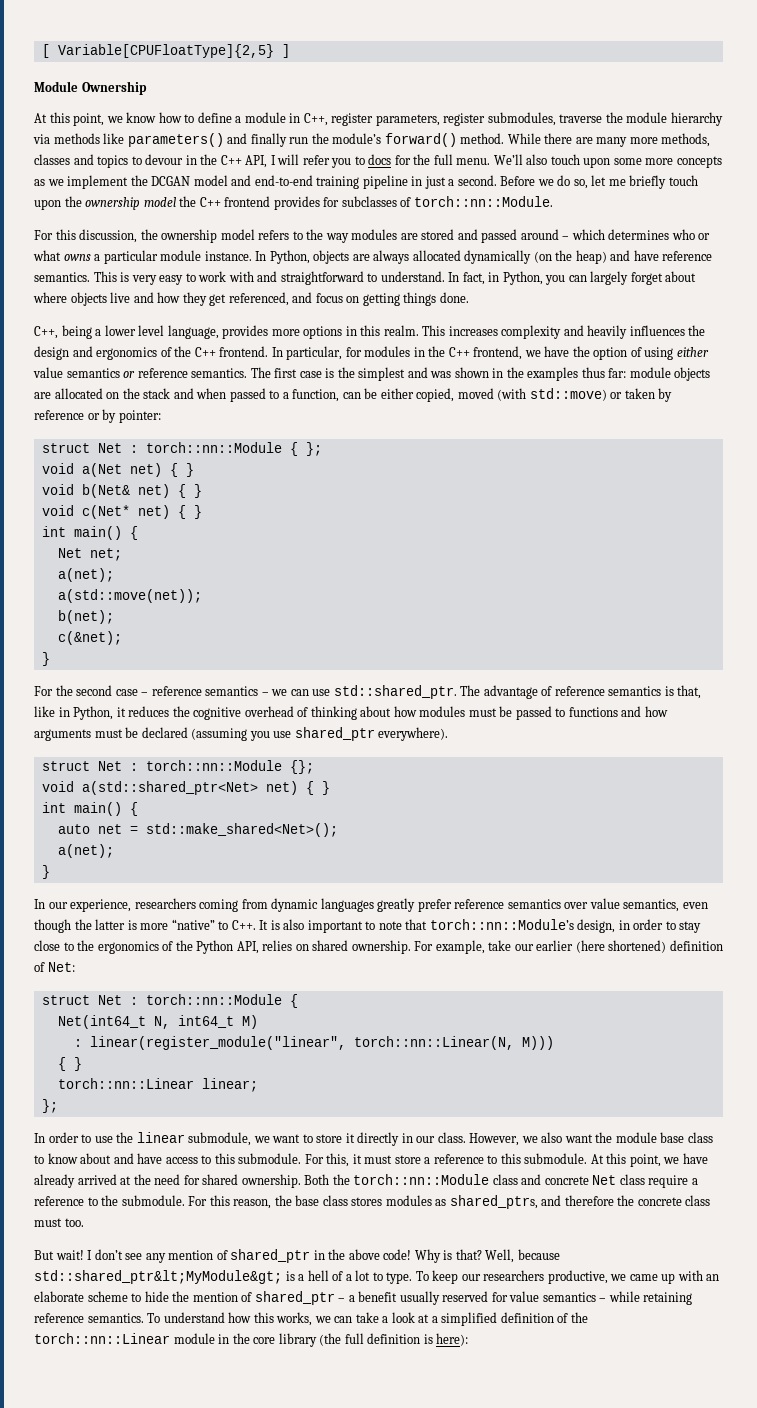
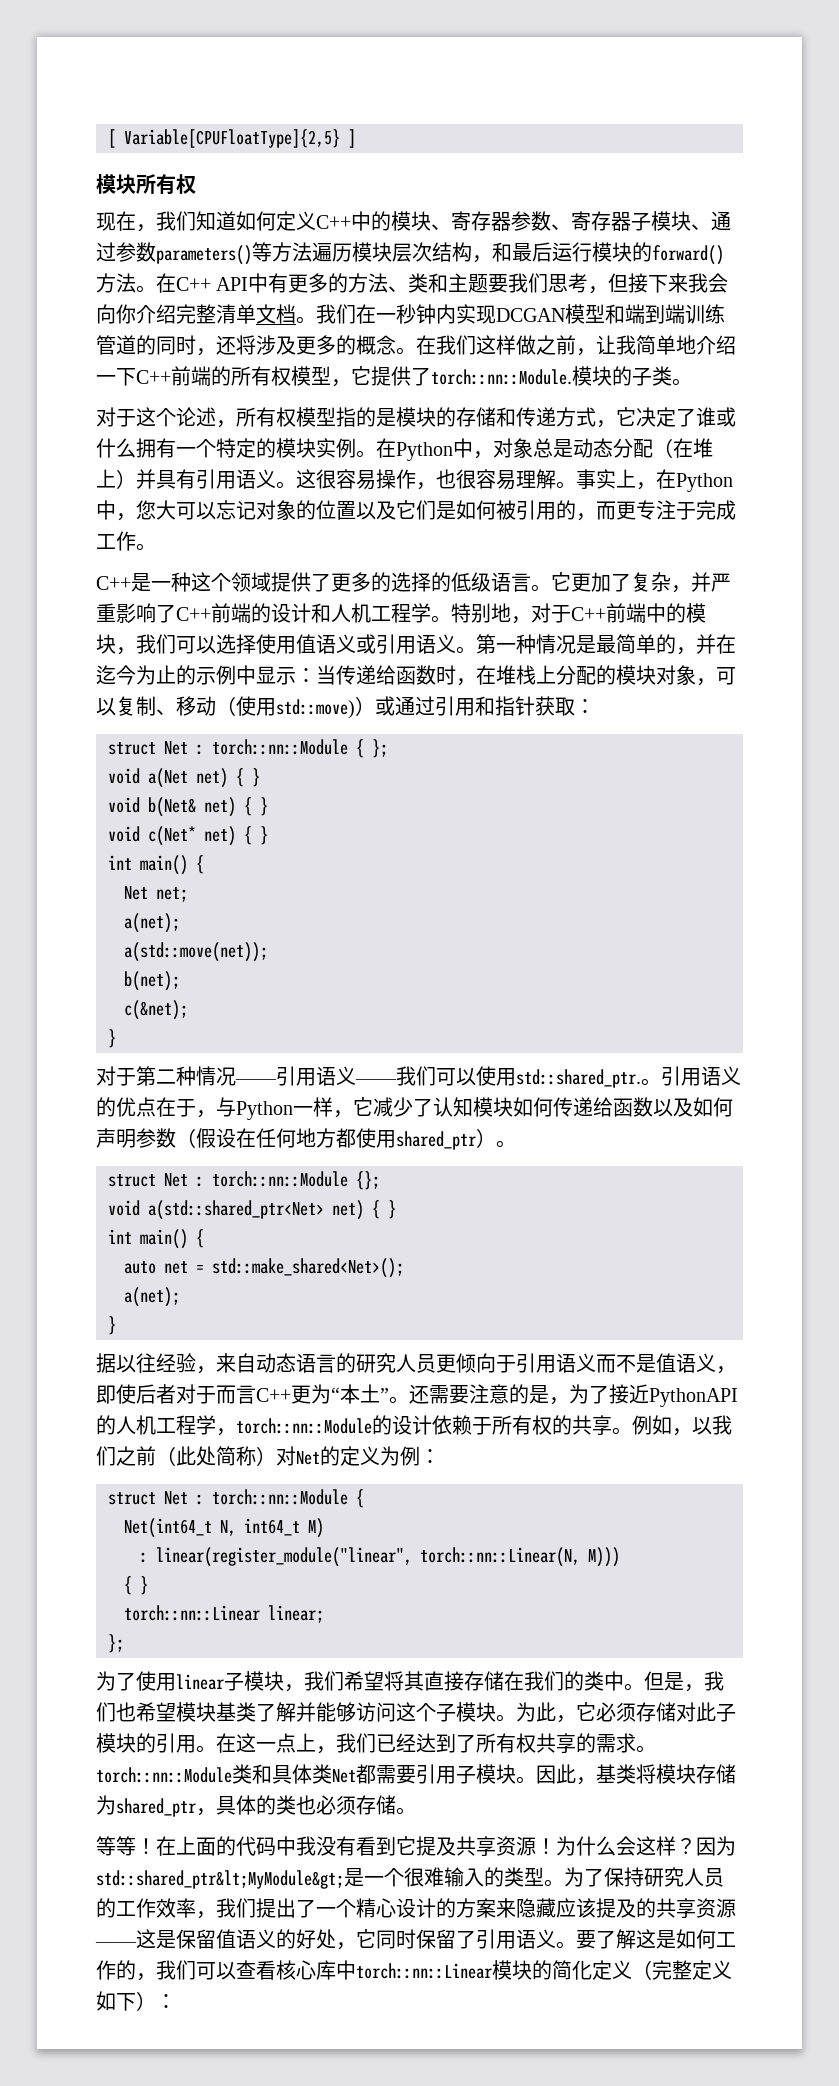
[34,81,147,95] [34,112,723,126] [33,133,711,147] [34,154,722,168] [34,175,698,189] [34,196,553,210] [34,229,711,243] [33,250,713,264] [34,271,697,285] [33,292,469,306] [34,325,706,339] [34,346,709,360] [33,367,711,381] [34,388,673,402] [34,409,161,423] Module Ownership // At this point, we know how to define a module in C++, register parameters, register submodules, traverse the module hierarchy via methods like parameters() and finally run the module’s forward() method. While there are many more methods, classes and topics to devour in the C++ API, I will refer you to docs for the full menu. We’ll also touch upon some more concepts as we implement the DCGAN model and end-to-end training pipeline in just a second. Before we do so, let me briefly touch upon the ownership model the C++ frontend provides for subclasses of torch::nn::Module. // For this discussion, the ownership model refers to the way modules are stored and passed around – which determines who or what owns a particular module instance. In Python, objects are always allocated dynamically (on the heap) and have reference semantics. This is very easy to work with and straightforward to understand. In fact, in Python, you can largely forget about where objects live and how they get referenced, and focus on getting things done. // C++, being a lower level language, provides more options in this realm. This increases complexity and heavily influences the design and ergonomics of the C++ frontend. In particular, for modules in the C++ frontend, we have the option of using either value semantics or reference semantics. The first case is the simplest and was shown in the examples thus far: module objects are allocated on the stack and when passed to a function, can be either copied, moved (with std::move) or taken by reference or by pointer: -> [96,174,196,194] [96,211,731,232] [96,242,724,265] [96,273,729,294] [96,304,725,324] [96,335,736,356] [96,366,692,387] [96,407,736,428] [96,438,713,461] [96,469,733,492] [96,500,736,521] [96,531,156,551] [96,572,731,593] [96,603,706,624] [96,634,736,655] [96,665,736,686] [96,696,595,719] 模块所有权 // 现在，我们知道如何定义C++中的模块、寄存器参数、寄存器子模块、通过参数parameters()等方法遍历模块层次结构，和最后运行模块的forward()方法。在C++ API中有更多的方法、类和主题要我们思考，但接下来我会向你介绍完整清单文档。我们在一秒钟内实现DCGAN模型和端到端训练管道的同时，还将涉及更多的概念。在我们这样做之前，让我简单地介绍一下C++前端的所有权模型，它提供了torch::nn::Module.模块的子类。 // 对于这个论述，所有权模型指的是模块的存储和传递方式，它决定了谁或什么拥有一个特定的模块实例。在Python中，对象总是动态分配（在堆上）并具有引用语义。这很容易操作，也很容易理解。事实上，在Python中，您大可以忘记对象的位置以及它们是如何被引用的，而更专注于完成工作。 // C++是一种这个领域提供了更多的选择的低级语言。它更加了复杂，并严重影响了C++前端的设计和人机工程学。特别地，对于C++前端中的模块，我们可以选择使用值语义或引用语义。第一种情况是最简单的，并在迄今为止的示例中显示：当传递给函数时，在堆栈上分配的模块对象，可以复制、移动（使用std::move)）或通过引用和指针获取：
[34,685,702,699] [34,706,668,720] [34,727,449,741] For the second case – reference semantics – we can use std::shared_ptr. The advantage of reference semantics is that, like in Python, it reduces the cognitive overhead of thinking about how modules must be passed to functions and how arguments must be declared (assuming you use shared_ptr everywhere). -> [96,1066,741,1088] [96,1097,733,1120] [96,1128,516,1150] 对于第二种情况——引用语义——我们可以使用std::shared_ptr.。引用语义的优点在于，与Python一样，它减少了认知模块如何传递给函数以及如何声明参数（假设在任何地方都使用shared_ptr）。
[34,898,708,912] [34,919,702,933] [34,940,723,954] [34,962,75,972] In our experience, researchers coming from dynamic languages greatly prefer reference semantics over value semantics, even though the latter is more “native” to C++. It is also important to note that torch::nn::Module’s design, in order to stay close to the ergonomics of the Python API, relies on shared ownership. For example, take our earlier (here shortened) definition of Net: -> [96,1353,736,1374] [96,1384,738,1407] [96,1415,732,1436] [96,1446,440,1466] 据以往经验，来自动态语言的研究人员更倾向于引用语义而不是值语义，即使后者对于而言C++更为“本土”。还需要注意的是，为了接近PythonAPI的人机工程学，torch::nn::Module的设计依赖于所有权的共享。例如，以我们之前（此处简称）对Net的定义为例：
[34,1132,713,1146] [34,1153,708,1167] [34,1174,698,1188] [34,1195,711,1209] [34,1218,84,1227] [34,1249,560,1263] [34,1270,720,1284] [34,1291,693,1305] [34,1312,588,1326] [34,1333,469,1347] In order to use the linear submodule, we want to store it directly in our class. However, we also want the module base class to know about and have access to this submodule. For this, it must store a reference to this submodule. At this point, we have already arrived at the need for shared ownership. Both the torch::nn::Module class and concrete Net class require a reference to the submodule. For this reason, the base class stores modules as shared_ptrs, and therefore the concrete class must too. // But wait! I don’t see any mention of shared_ptr in the above code! Why is that? Well, because std::shared_ptr&lt;MyModule&gt; is a hell of a lot to type. To keep our researchers productive, we came up with an elaborate scheme to hide the mention of shared_ptr – a benefit usually reserved for value semantics – while retaining reference semantics. To understand how this works, we can take a look at a simplified definition of the torch::nn::Linear module in the core library (the full definition is here): -> [96,1671,724,1692] [96,1702,736,1723] [96,1733,656,1754] [96,1764,736,1785] [96,1795,416,1817] [96,1836,736,1857] [96,1867,724,1889] [96,1898,736,1919] [95,1929,736,1950] [96,1960,732,1981] [96,1991,176,2011] 为了使用linear子模块，我们希望将其直接存储在我们的类中。但是，我们也希望模块基类了解并能够访问这个子模块。为此，它必须存储对此子模块的引用。在这一点上，我们已经达到了所有权共享的需求。torch::nn::Module类和具体类Net都需要引用子模块。因此，基类将模块存储为shared_ptr，具体的类也必须存储。 // 等等！在上面的代码中我没有看到它提及共享资源！为什么会这样？因为std::shared_ptr&lt;MyModule&gt;是一个很难输入的类型。为了保持研究人员的工作效率，我们提出了一个精心设计的方案来隐藏应该提及的共享资源——这是保留值语义的好处，它同时保留了引用语义。要了解这是如何工作的，我们可以查看核心库中torch::nn::Linear模块的简化定义（完整定义如下）：

